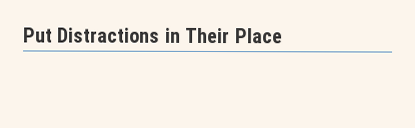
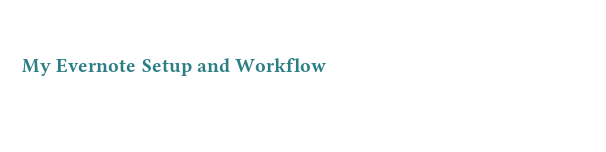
[23,27,283,44] Put Distractions in Their Place -> [22,58,327,76] My Evernote Setup and Workflow

